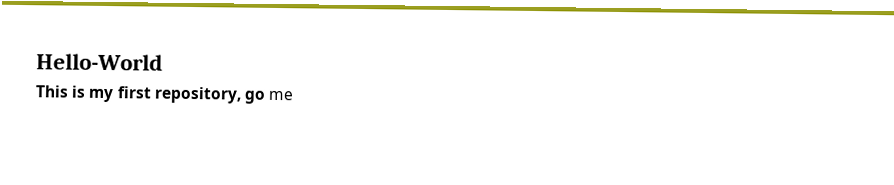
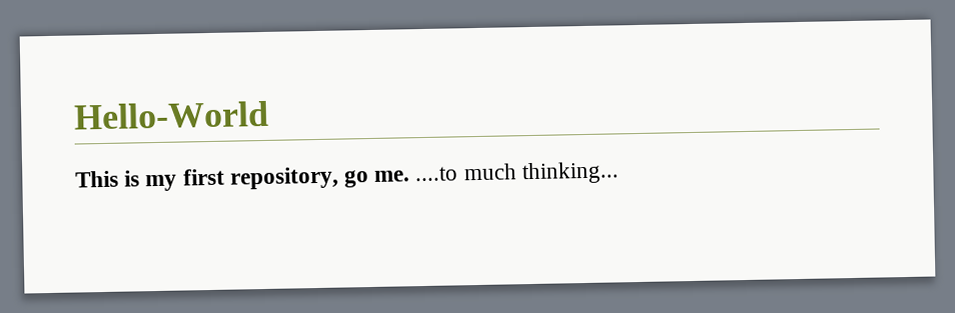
[268,90,295,101] me -> [374,161,619,185] me. ....to much thinking...

